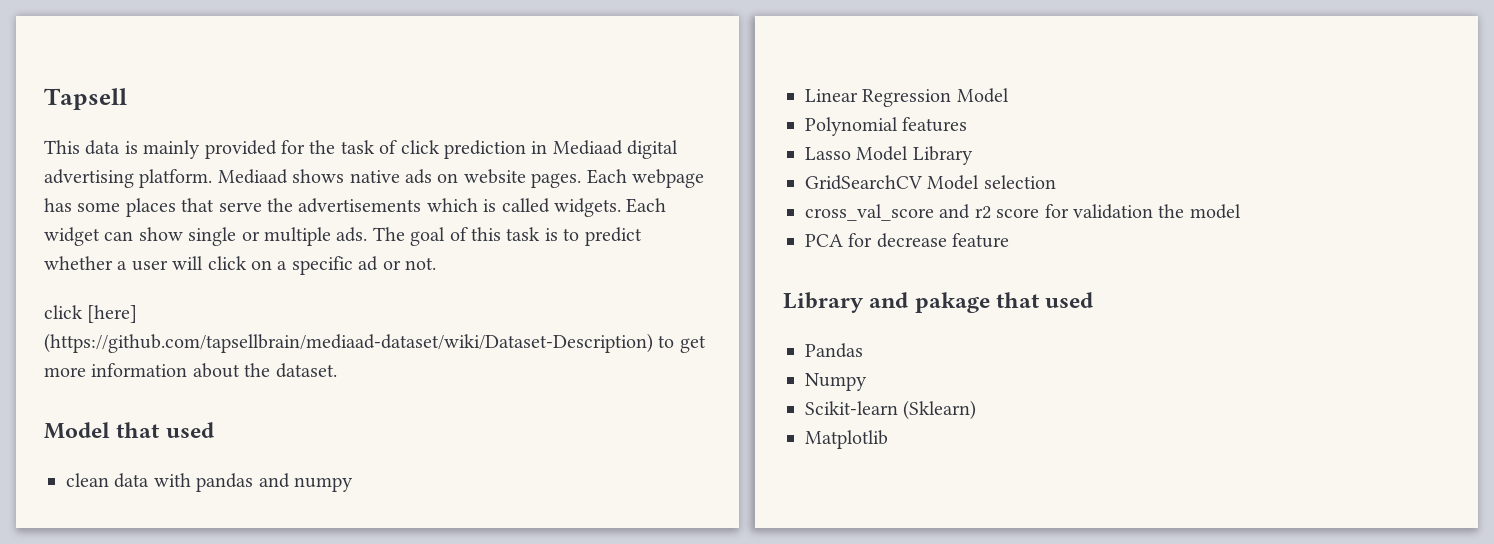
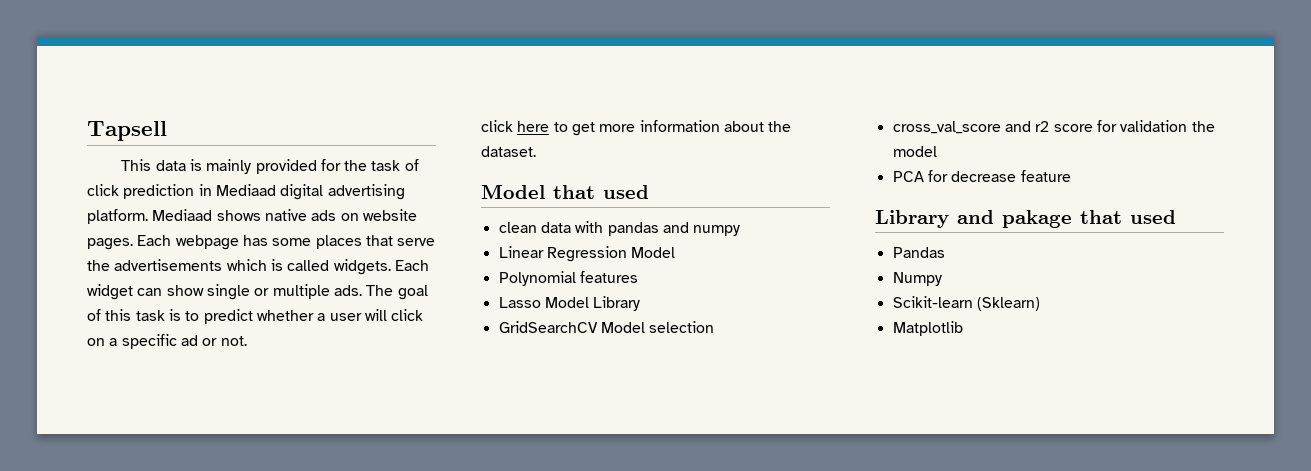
[87,305,138,323] [44,333,653,353] [here] (https://github.com/tapsellbrain/mediaad-dataset/wiki/Dataset-Description) -> [517,121,550,132] here

